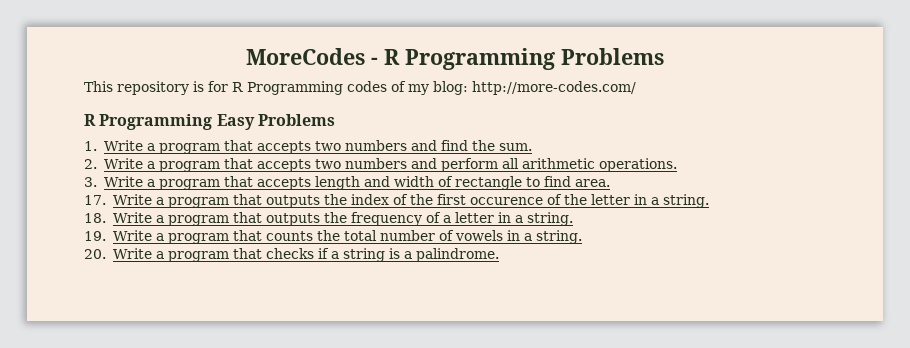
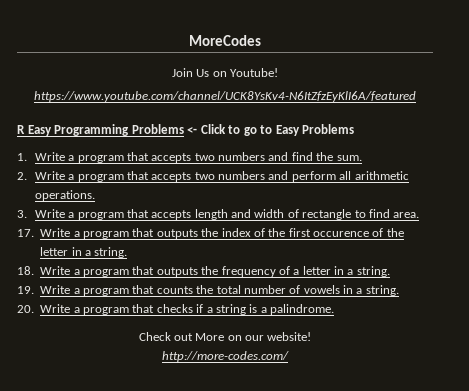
[371,48,664,70] [84,81,636,95] [84,114,213,130] - R Programming Problems // This repository is for R Programming codes of my blog: http://more-codes.com/ // R Programming -> [171,68,279,77] [34,91,416,102] [17,124,273,136] // Join Us on Youtube! // https://www.youtube.com/channel/UCK8YsKv4-N6ItZfzEyKlI6A/featured // R Easy Programming Problems <- Click to go to
(499, 255) none -> [138,332,312,341] [162,351,289,362] // Check out More on our website! // http://more-codes.com/

